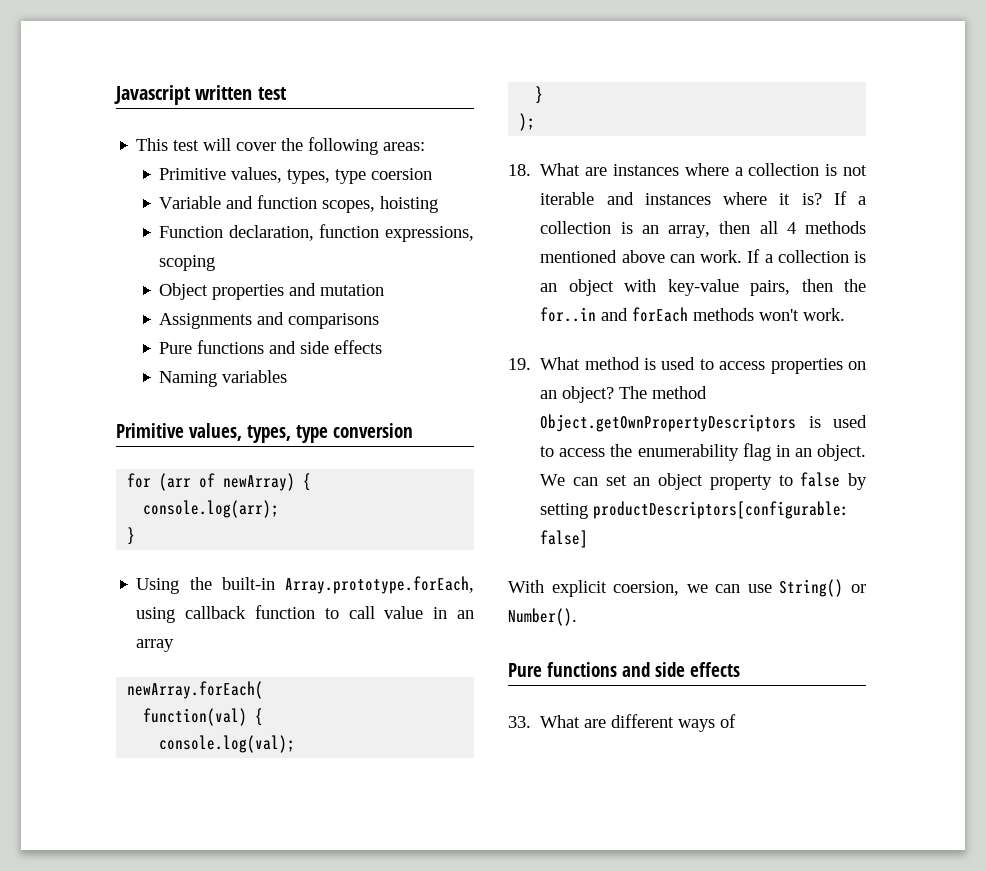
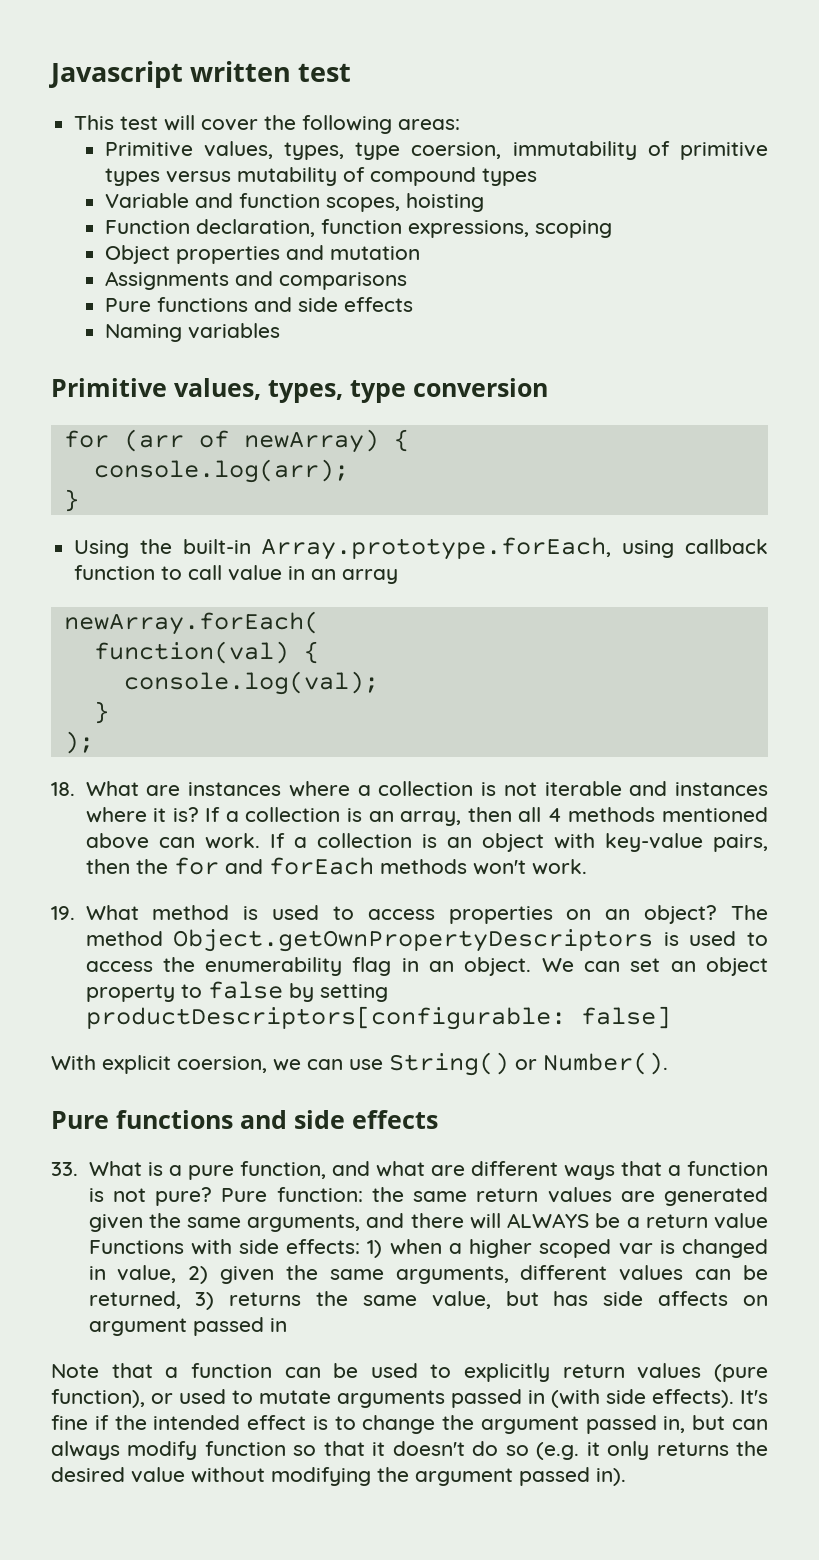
[371,168,433,180] coersion -> [411,141,768,160] [104,167,537,186] coersion, immutability of primitive types versus mutability of compound types
[540,307,597,322] for..in -> [173,857,219,875] for
[584,714,737,732] are different ways of -> [147,1161,768,1180] [88,1187,768,1206] [88,1213,769,1232] [88,1239,769,1258] [88,1265,769,1284] [88,1291,769,1310] [88,1317,287,1336] [51,1363,768,1382] [51,1389,768,1408] [51,1415,768,1434] [51,1441,768,1460] [51,1467,626,1486] is a pure function, and what are different ways that a function is not pure? Pure function: the same return values are generated given the same arguments, and there will ALWAYS be a return value Functions with side effects: 1) when a higher scoped var is changed in value, 2) given the same arguments, different values can be returned, 3) returns the same value, but has side affects on argument passed in // Note that a function can be used to explicitly return values (pure function), or used to mutate arguments passed in (with side effects). It's fine if the intended effect is to change the argument passed in, but can always modify function so that it doesn't do so (e.g. it only returns the desired value without modifying the argument passed in).

